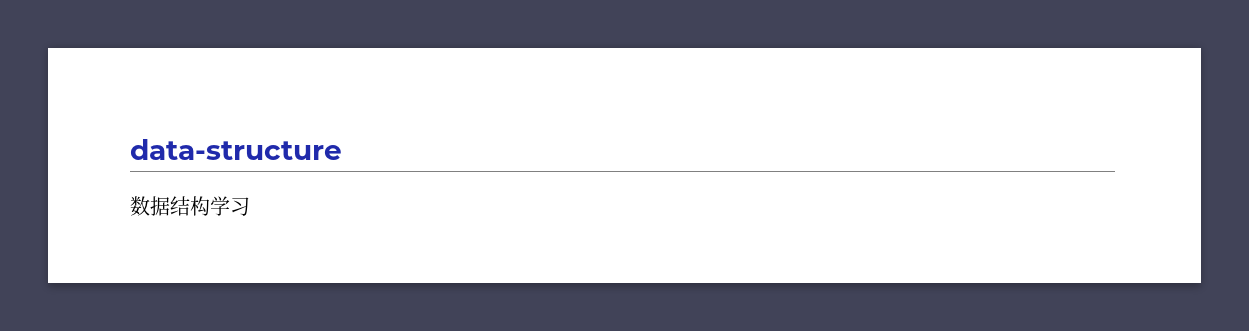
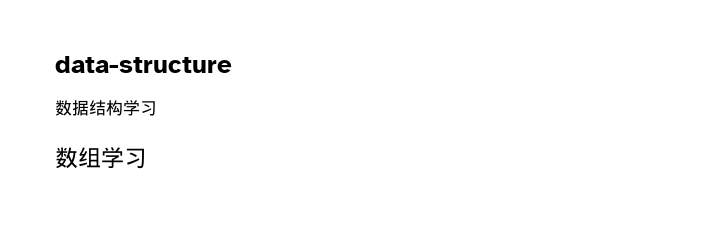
(250, 206) none -> [55,147,147,169] // 数组学习

